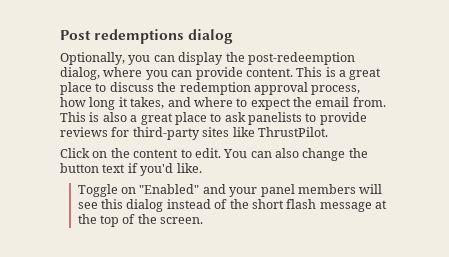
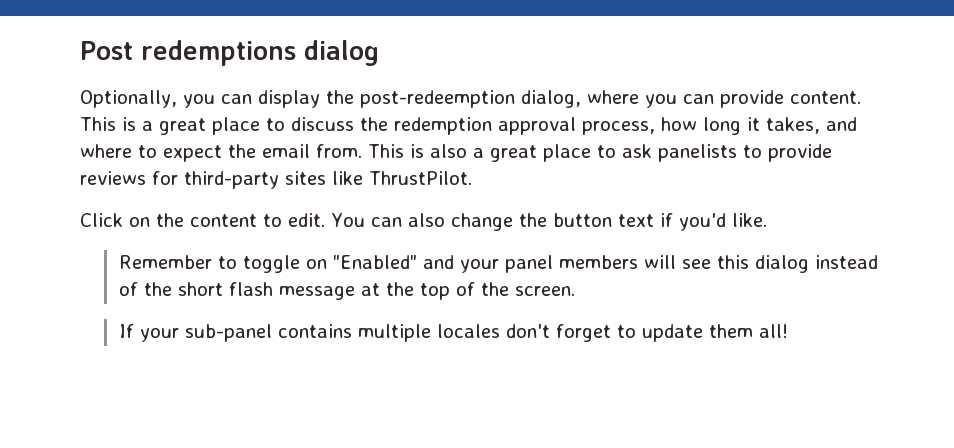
[77,184,118,197] Toggle -> [118,255,300,273] Remember to toggle
(204, 220) none -> [118,324,788,342] // If your sub-panel contains multiple locales don't forget to update them all!

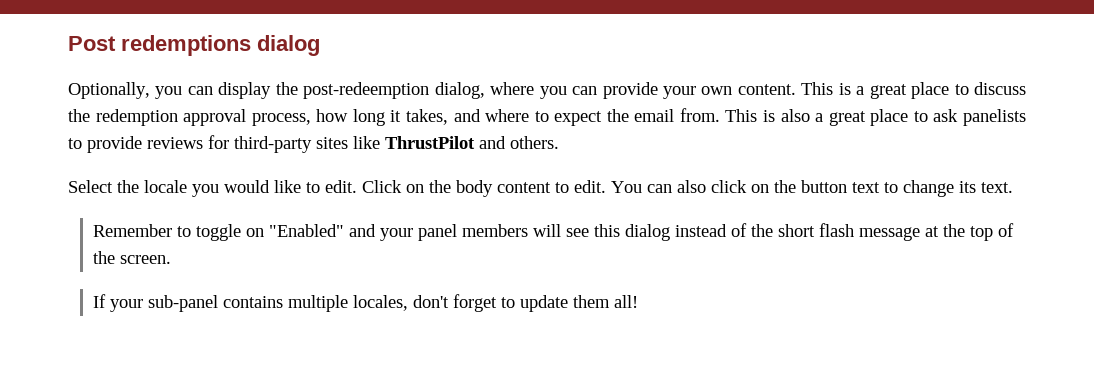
(784, 99) none -> [662,86,733,99] your own
[369,171,472,185] ThrustPilot. // -> [385,136,559,149] [68,180,357,197] ThrustPilot and others. // Select the locale you would like to edit.
(184, 220) none -> [456,180,493,197] body
[450,213,513,231] change -> [711,180,769,193] click on
[659,213,767,231] if you'd like. -> [884,180,1013,197] to change its text.
[436,324,500,338] locales -> [353,295,409,311] locales,

